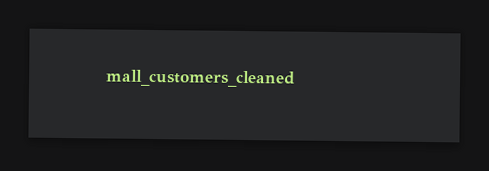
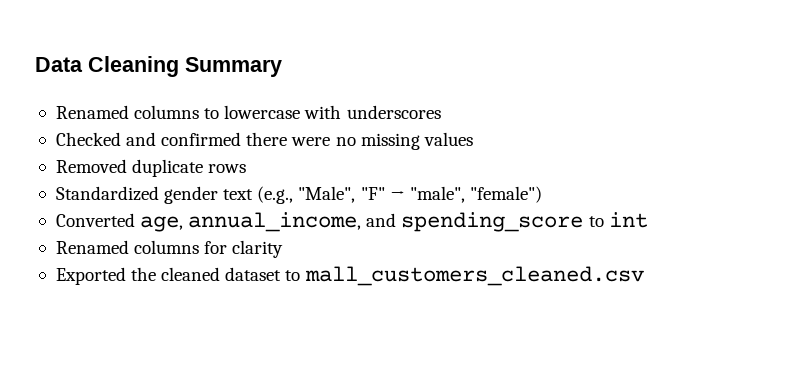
[105,69,296,88] mall_customers_cleaned -> [35,56,282,77] [55,105,441,119] [55,132,473,150] [55,159,247,177] [55,186,542,204] [55,212,648,232] [55,240,284,258] [55,266,644,286] Data Cleaning Summary // Renamed columns to lowercase with underscores // Checked and confirmed there were no missing values // Removed duplicate rows // Standardized gender text (e.g., "Male", "F" → "male", "female") // Converted age, annual_income, and spending_score to int // Renamed columns for clarity // Exported the cleaned dataset to mall_customers_cleaned.csv

